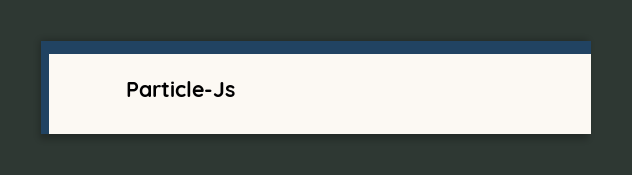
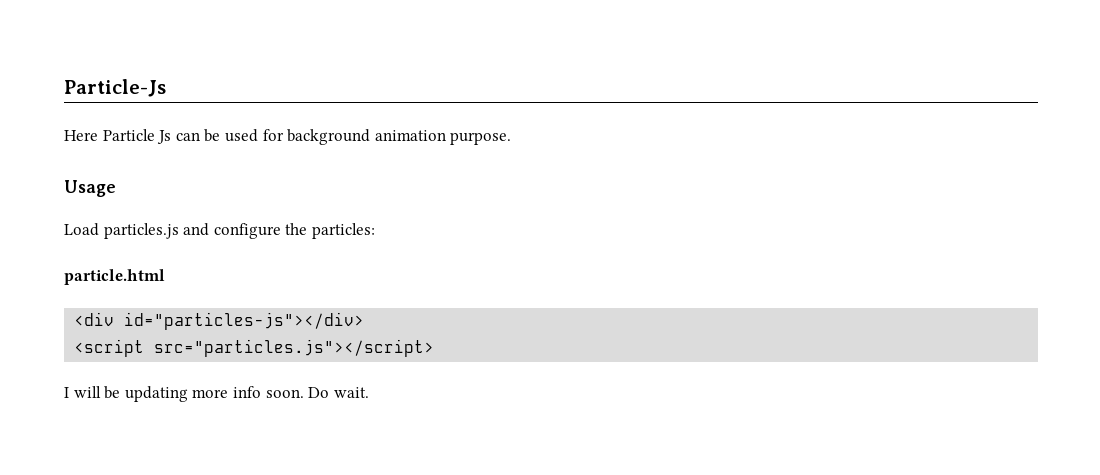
(235, 89) none -> [64,129,512,145] [64,180,116,197] [64,223,375,239] [64,269,165,285] [74,312,365,330] [74,339,435,357] [64,386,369,402] // Here Particle Js can be used for background animation purpose. // Usage // Load particles.js and configure the particles: // particle.html // <div id="particles-js"></div> // <script src="particles.js"></script> // I will be updating more info soon. Do wait.

